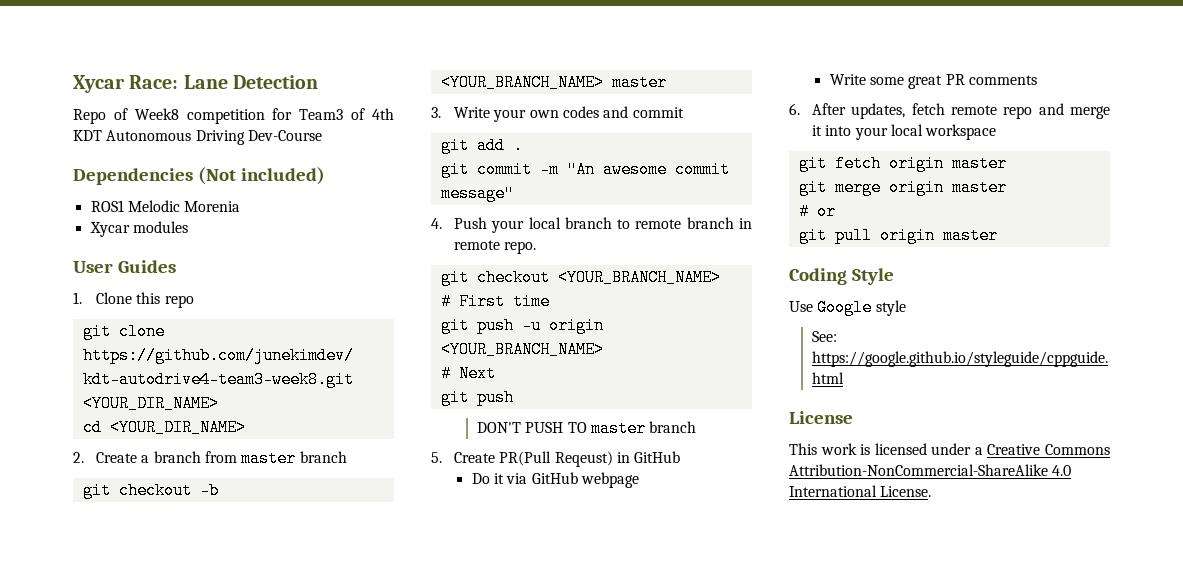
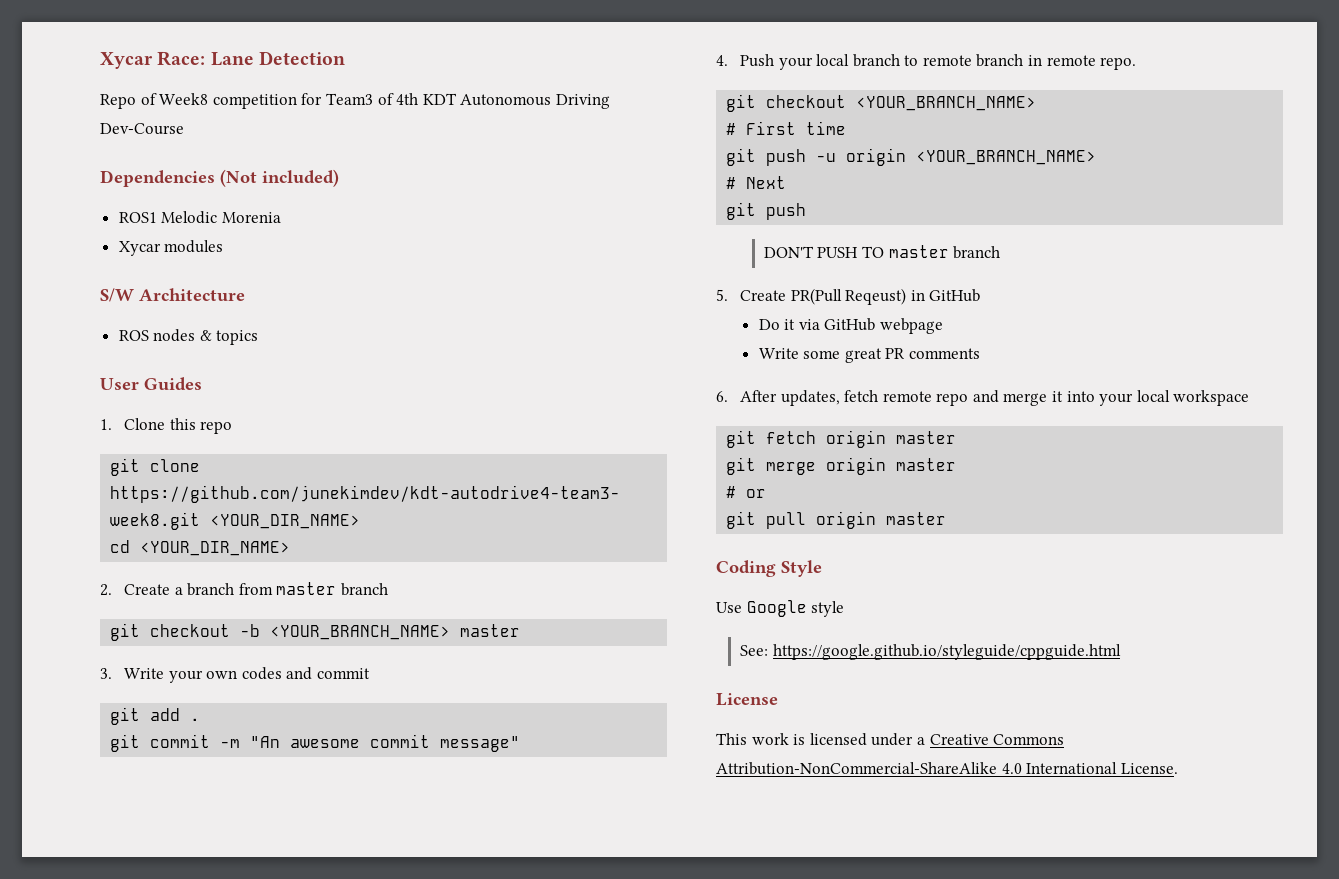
(188, 227) none -> [100,288,245,302] [118,329,259,345] // S/W Architecture // ROS nodes & topics

